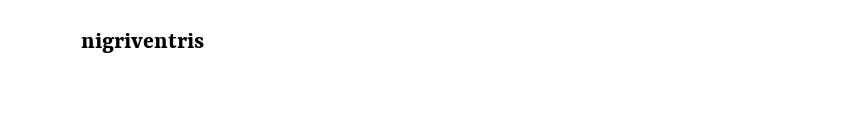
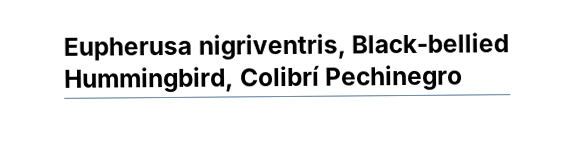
[81,33,204,53] nigriventris -> [63,32,510,61] [63,64,464,93] Eupherusa nigriventris, Black-bellied Hummingbird, Colibrí Pechinegro

